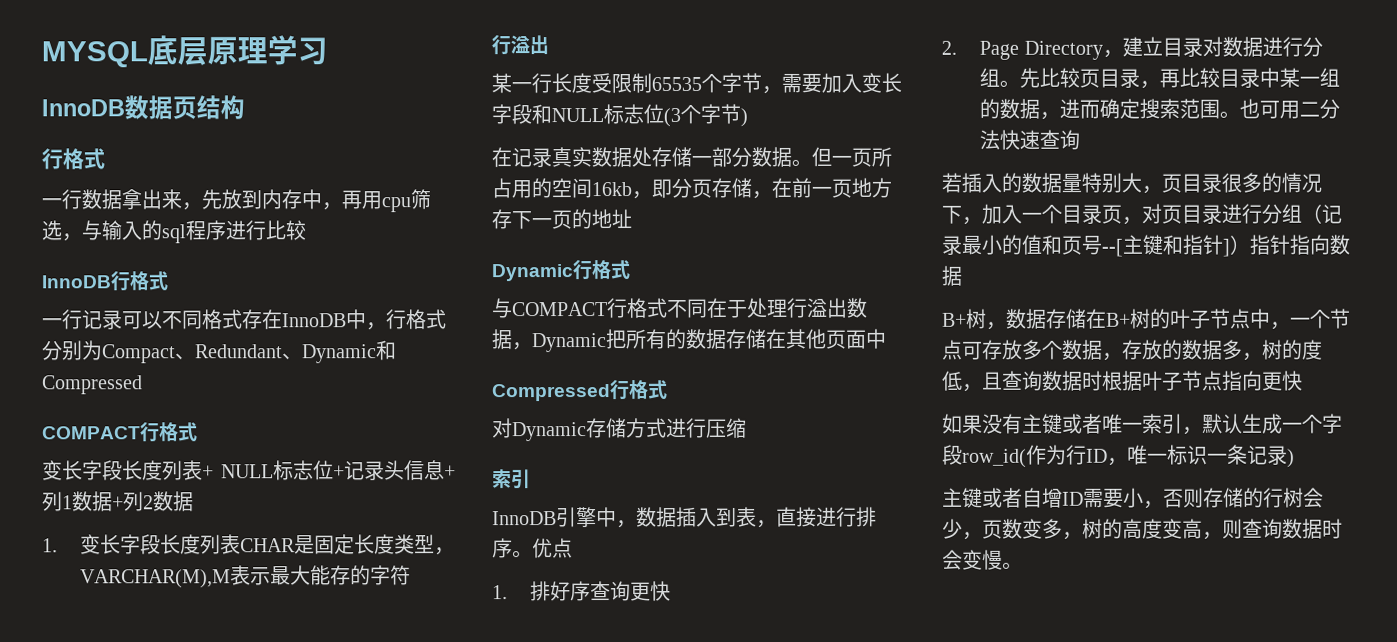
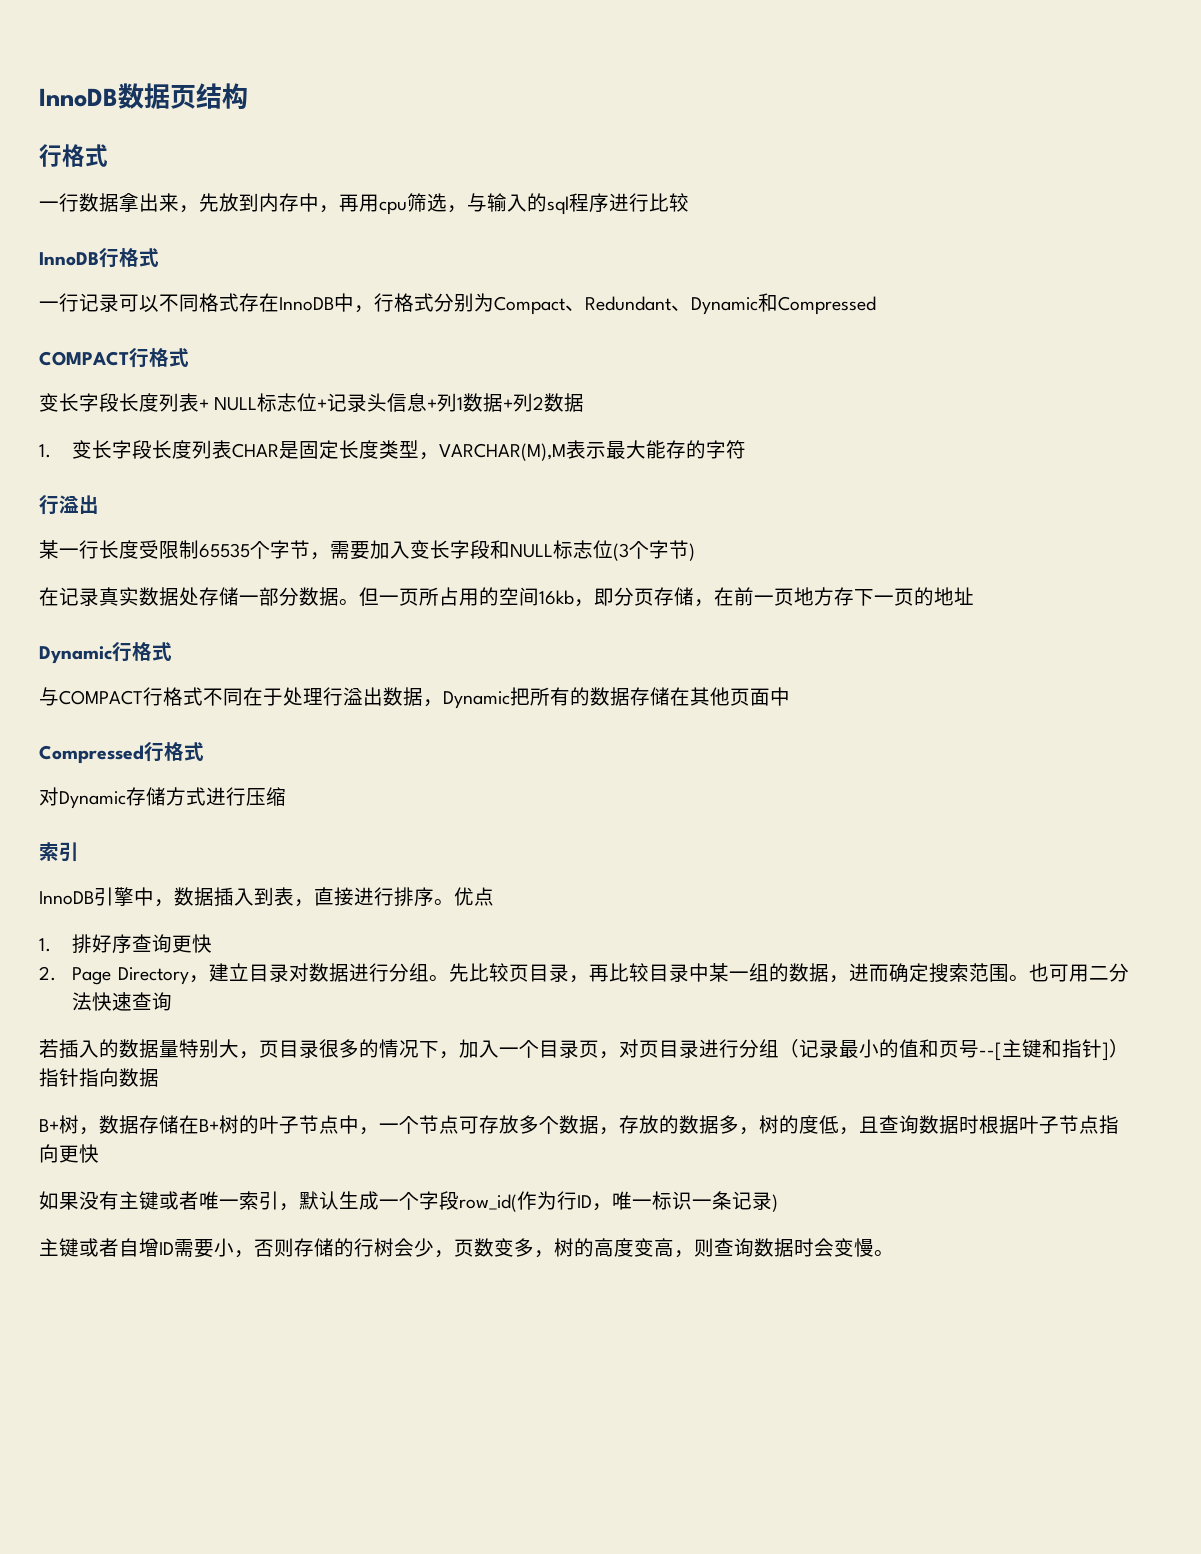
[41,35,328,68] MYSQL底层原理学习 // -> (39, 97) none

